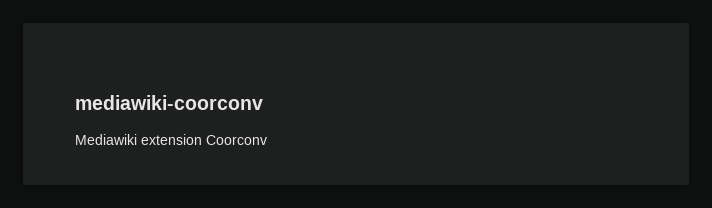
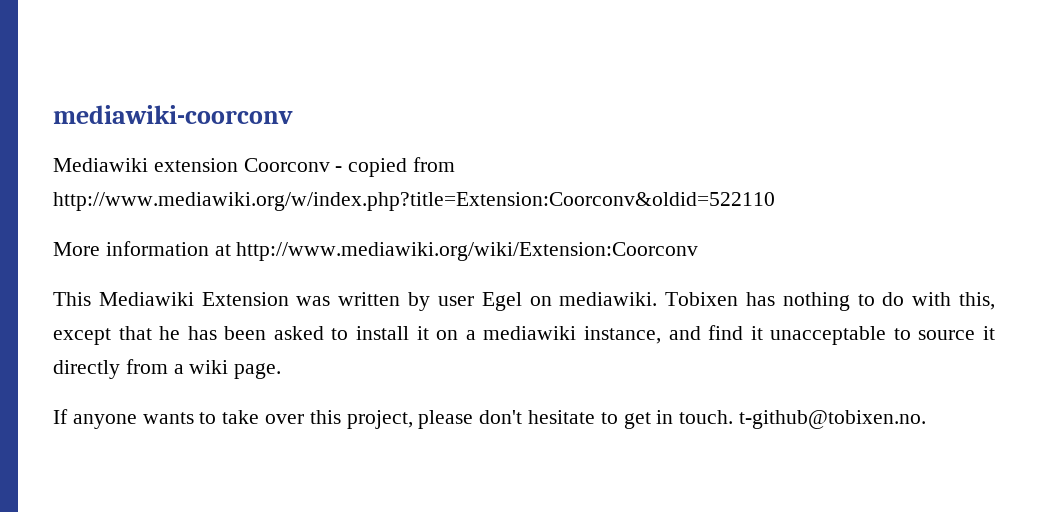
(267, 140) none -> [335,157,456,177] [53,192,775,211] [53,241,699,261] [53,292,995,311] [53,325,995,345] [53,359,282,379] [53,409,927,429] - copied from http://www.mediawiki.org/w/index.php?title=Extension:Coorconv&oldid=522110 // More information at http://www.mediawiki.org/wiki/Extension:Coorconv // This Mediawiki Extension was written by user Egel on mediawiki. Tobixen has nothing to do with this, except that he has been asked to install it on a mediawiki instance, and find it unacceptable to source it directly from a wiki page. // If anyone wants to take over this project, please don't hesitate to get in touch. t-github@tobixen.no.

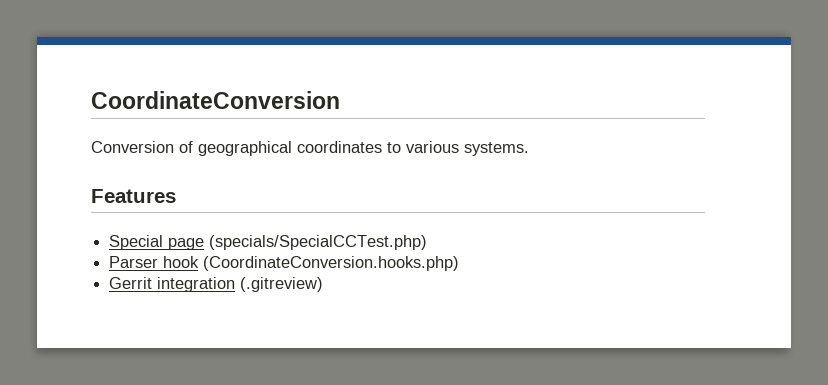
[53,105,293,124] [53,157,456,177] [53,192,775,211] [53,241,699,261] [53,292,995,311] [53,325,995,345] [53,359,282,379] [53,409,927,429] mediawiki-coorconv // Mediawiki extension Coorconv - copied from http://www.mediawiki.org/w/index.php?title=Extension:Coorconv&oldid=522110 // More information at http://www.mediawiki.org/wiki/Extension:Coorconv // This Mediawiki Extension was written by user Egel on mediawiki. Tobixen has nothing to do with this, except that he has been asked to install it on a mediawiki instance, and find it unacceptable to source it directly from a wiki page. // If anyone wants to take over this project, please don't hesitate to get in touch. t-github@tobixen.no. -> [91,91,340,109] [91,141,529,156] [91,189,176,203] [109,235,428,250] [109,256,460,271] [109,277,324,292] CoordinateConversion // Conversion of geographical coordinates to various systems. // Features // Special page (specials/SpecialCCTest.php) // Parser hook (CoordinateConversion.hooks.php) // Gerrit integration (.gitreview)

